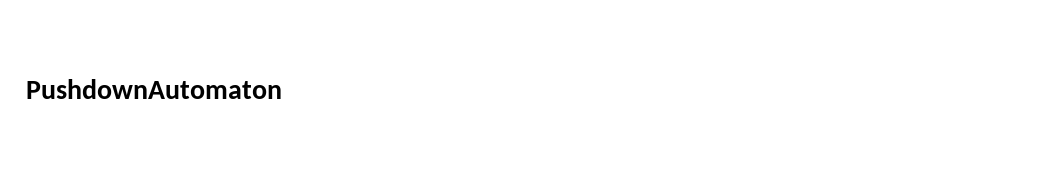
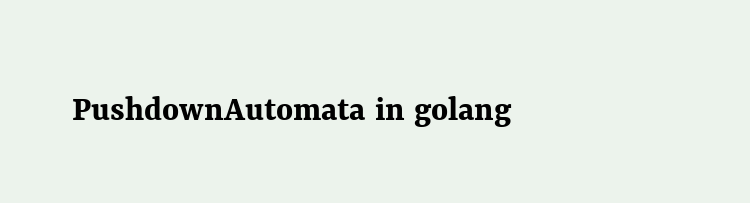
[26,79,282,99] PushdownAutomaton -> [72,96,513,127] PushdownAutomata in golang

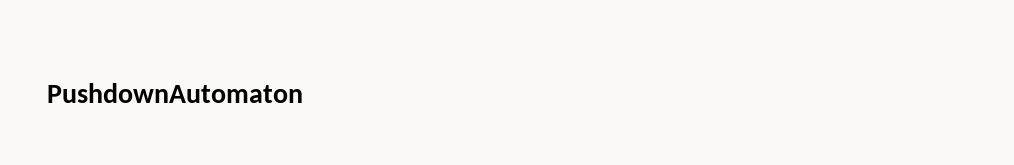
[72,96,513,127] PushdownAutomata in golang -> [47,83,303,103] PushdownAutomaton

